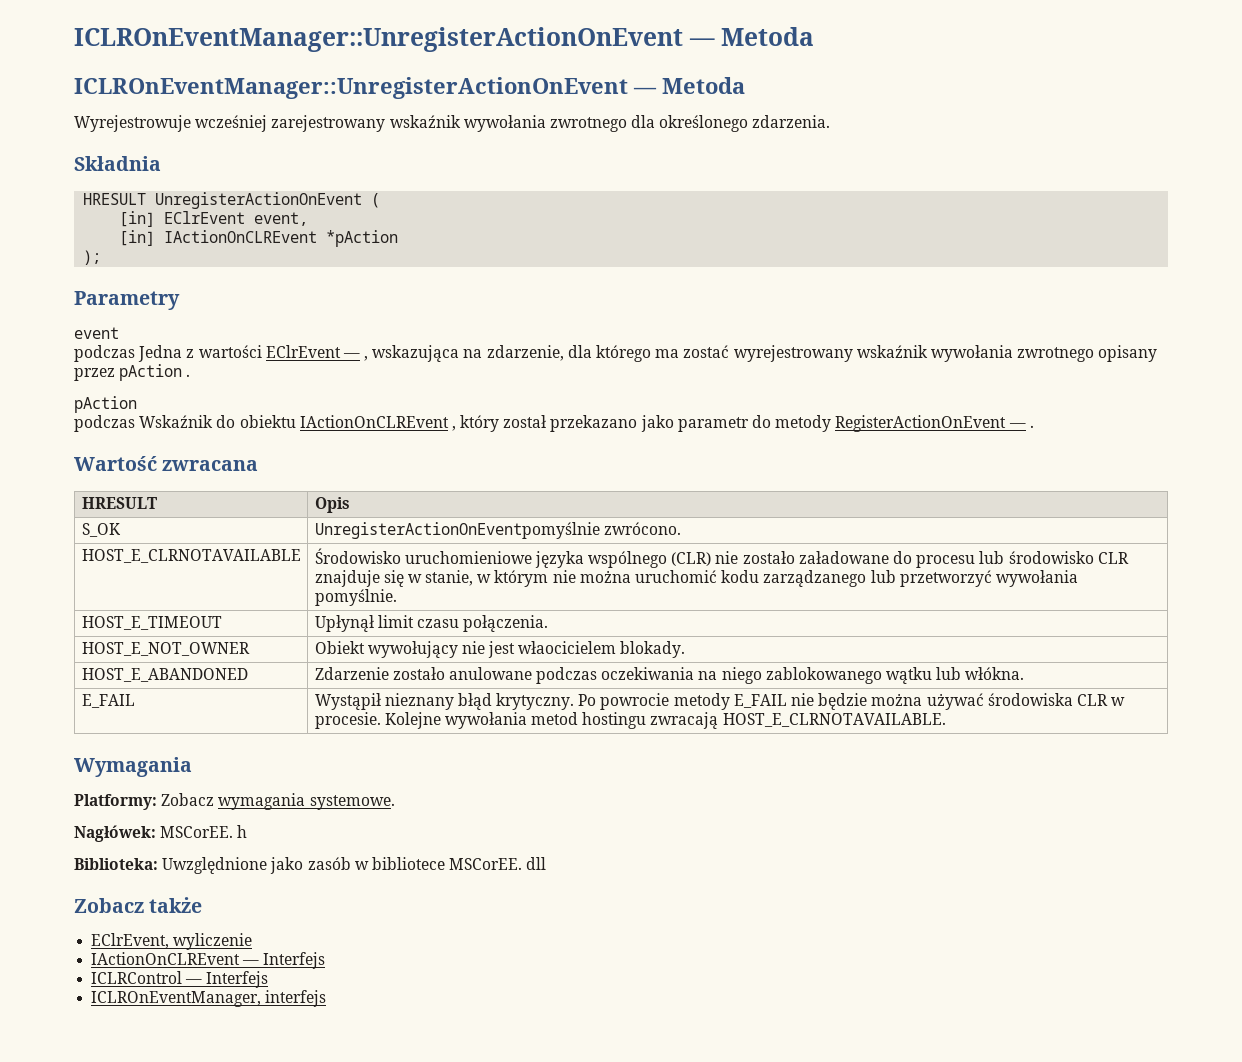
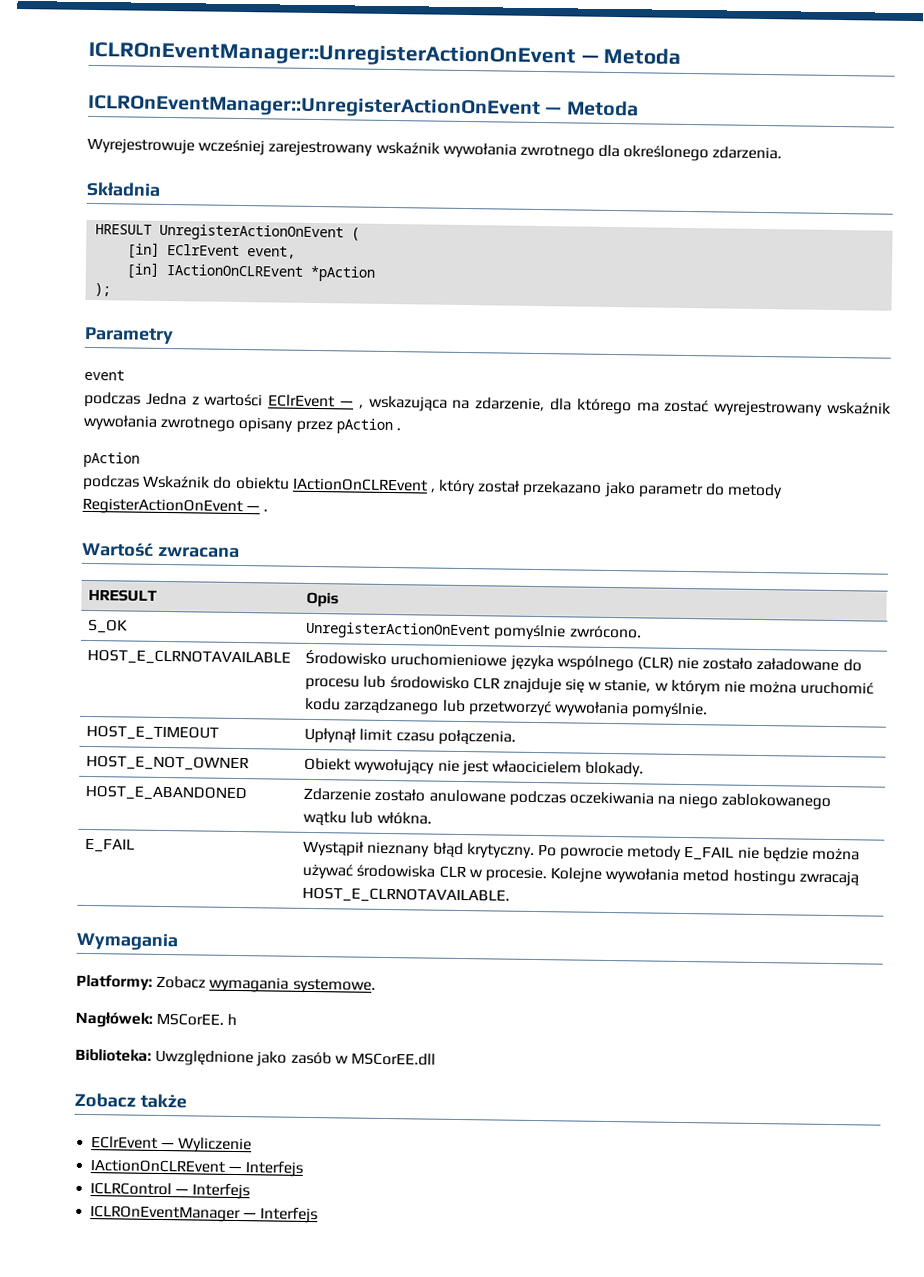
[314,522,600,539] UnregisterActionOnEventpomyślnie -> [306,621,567,641] UnregisterActionOnEvent pomyślnie
[371,857,547,870] bibliotece MSCorEE. dll -> [350,1052,436,1066] MSCorEE.dll
[91,933,253,950] EClrEvent, wyliczenie -> [91,1136,253,1154] EClrEvent — Wyliczenie
[91,990,327,1007] ICLROnEventManager, interfejs -> [90,1205,319,1224] ICLROnEventManager — Interfejs

